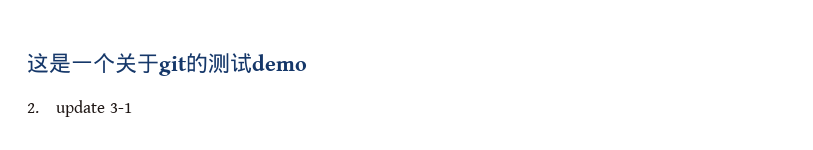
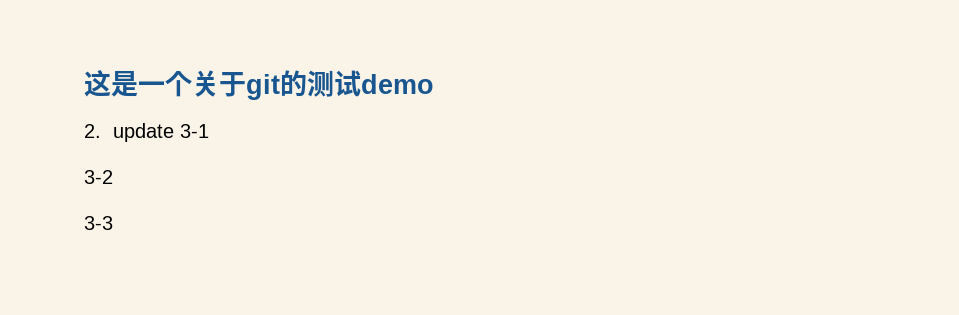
(132, 108) none -> [84,170,113,184] [84,216,113,230] // 3-2 // 3-3

